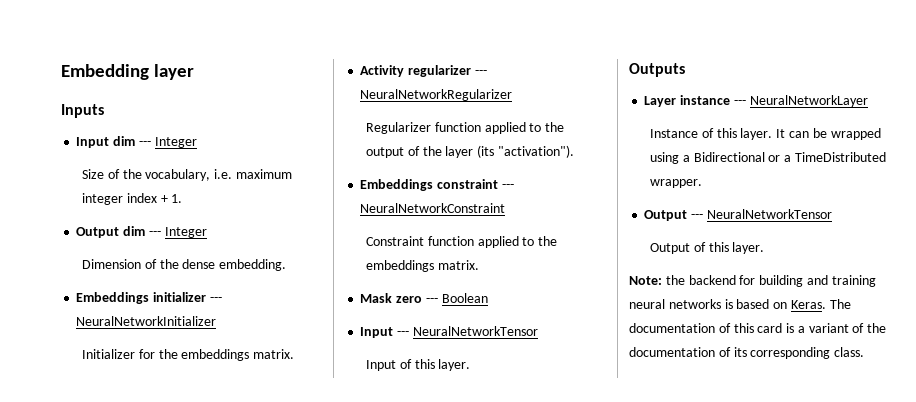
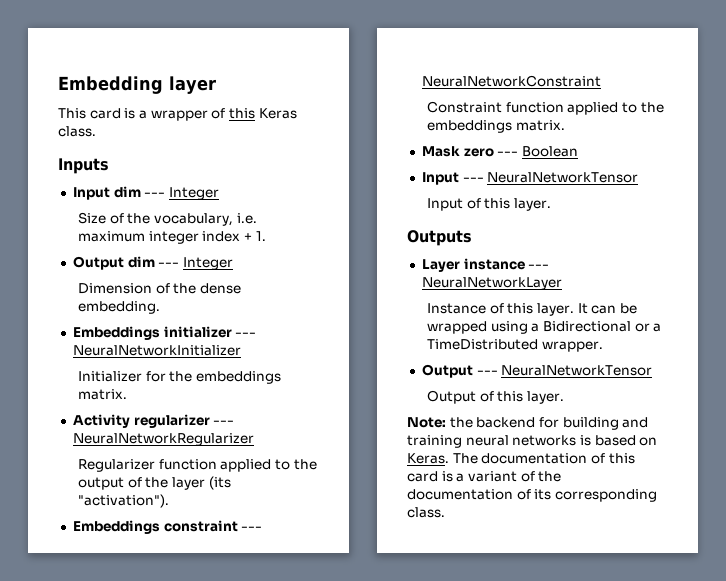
(195, 72) none -> [58,108,297,121] [58,126,96,137] // This card is a wrapper of this Keras class.

